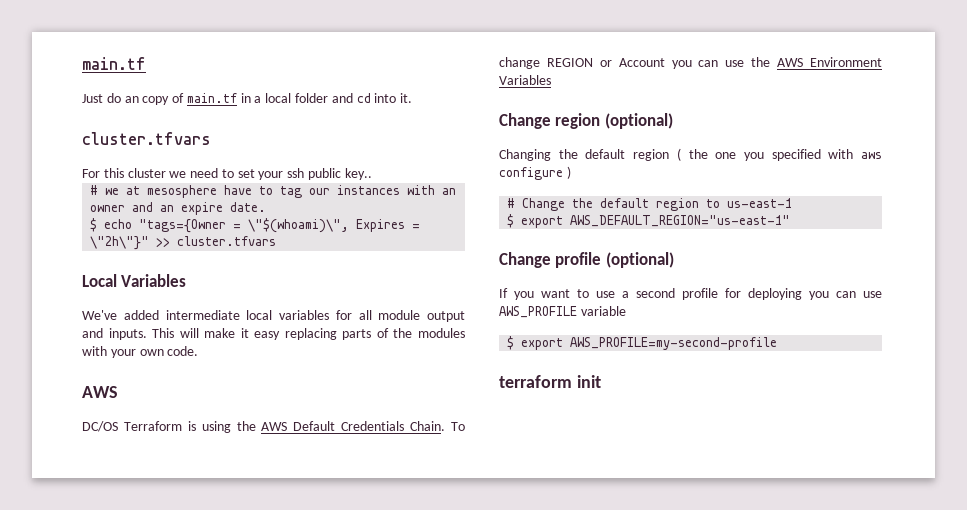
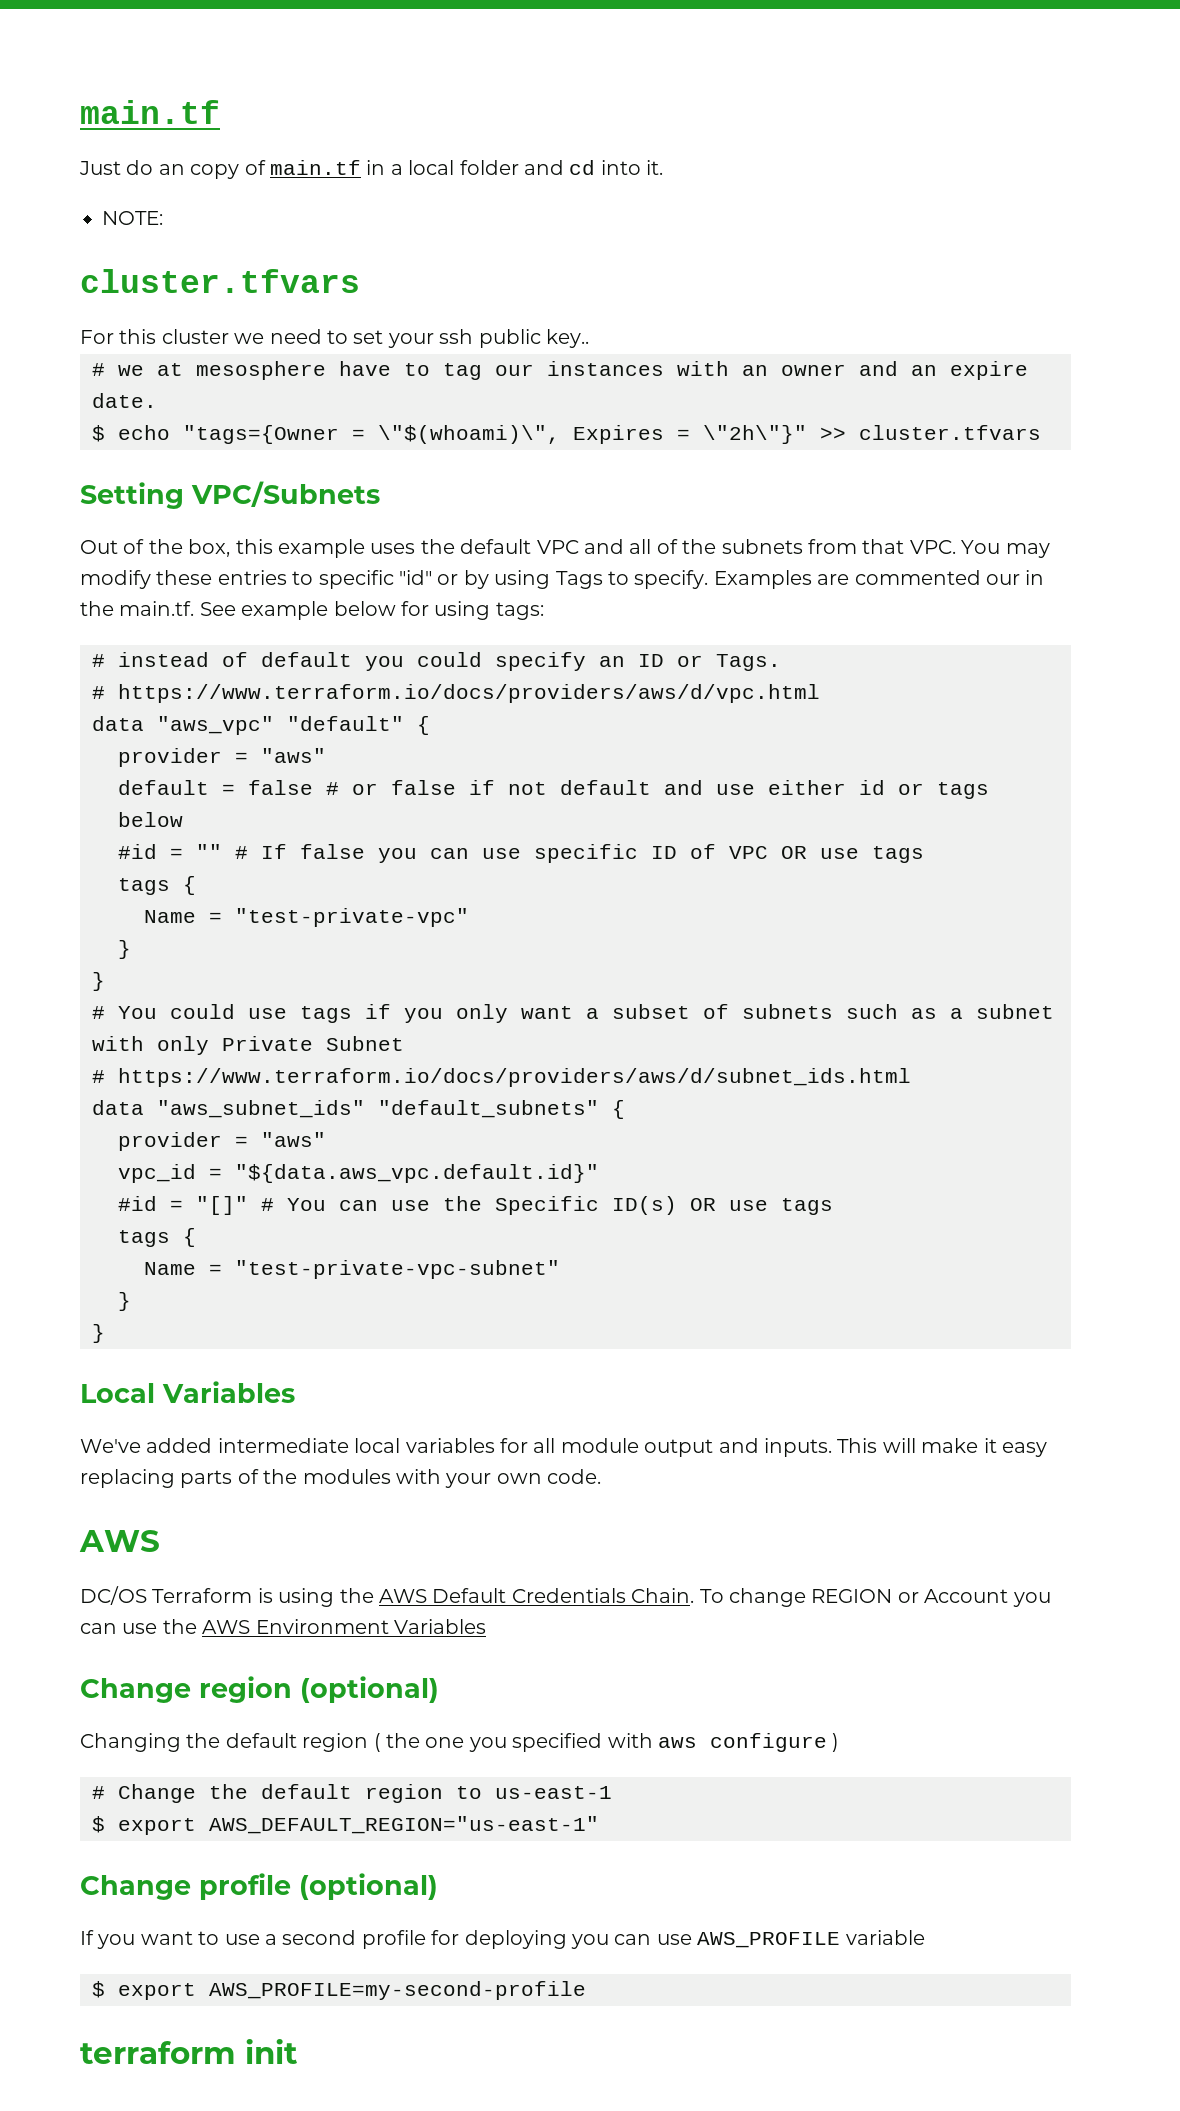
(413, 98) none -> [102,211,163,225] // NOTE:
(277, 241) none -> [80,481,380,509] [80,539,1050,558] [80,570,1045,589] [80,601,544,620] [92,652,781,671] [92,684,820,703] [92,716,430,735] [118,748,326,767] [118,780,989,799] [118,812,183,827] [118,844,924,863] [118,876,196,895] [144,908,469,927] [118,940,131,959] [92,972,105,991] [92,1004,1054,1023] [92,1036,404,1055] [92,1068,911,1087] [92,1100,625,1119] [118,1132,326,1151] [118,1164,599,1183] [118,1196,833,1215] [118,1228,196,1247] [144,1260,560,1279] [118,1292,131,1311] [92,1324,105,1343] // Setting VPC/Subnets // Out of the box, this example uses the default VPC and all of the subnets from that VPC. You may modify these entries to specific "id" or by using Tags to specify. Examples are commented our in the main.tf. See example below for using tags: // # instead of default you could specify an ID or Tags. // # https://www.terraform.io/docs/providers/aws/d/vpc.html // data "aws_vpc" "default" { // provider = "aws" // default = false # or false if not default and use either id or tags below // #id = "" # If false you can use specific ID of VPC OR use tags // tags { // Name = "test-private-vpc" // } // } // # You could use tags if you only want a subset of subnets such as a subnet with only Private Subnet // # https://www.terraform.io/docs/providers/aws/d/subnet_ids.html // data "aws_subnet_ids" "default_subnets" { // provider = "aws" // vpc_id = "${data.aws_vpc.default.id}" // #id = "[]" # You can use the Specific ID(s) OR use tags // tags { // Name = "test-private-vpc-subnet" // } // }

